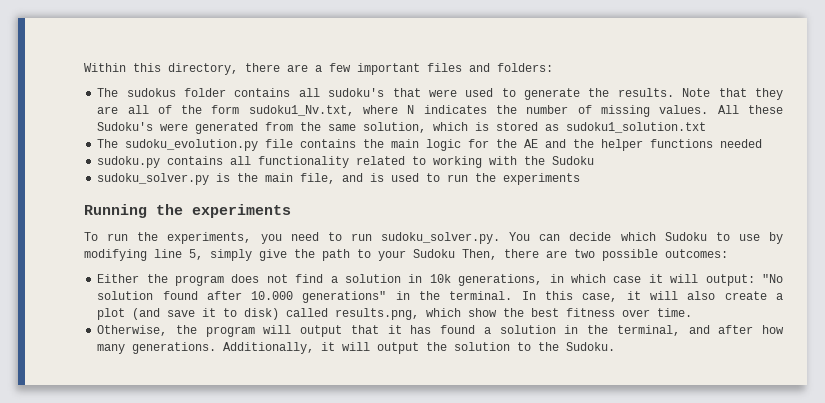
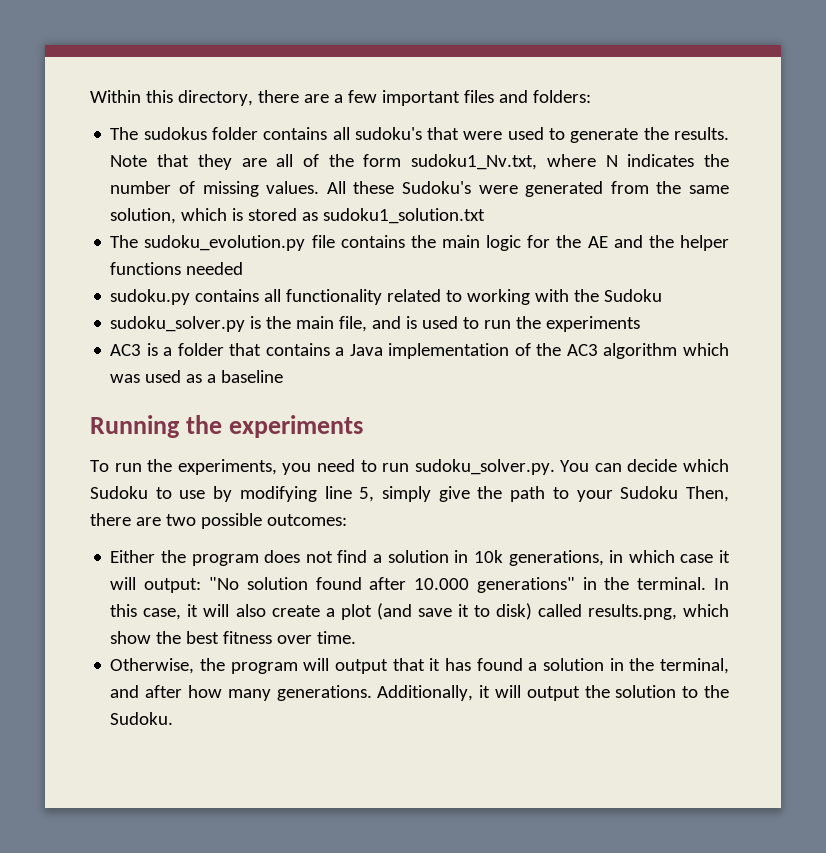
(581, 179) none -> [110,343,729,359] [110,370,284,383] // AC3 is a folder that contains a Java implementation of the AC3 algorithm which was used as a baseline

